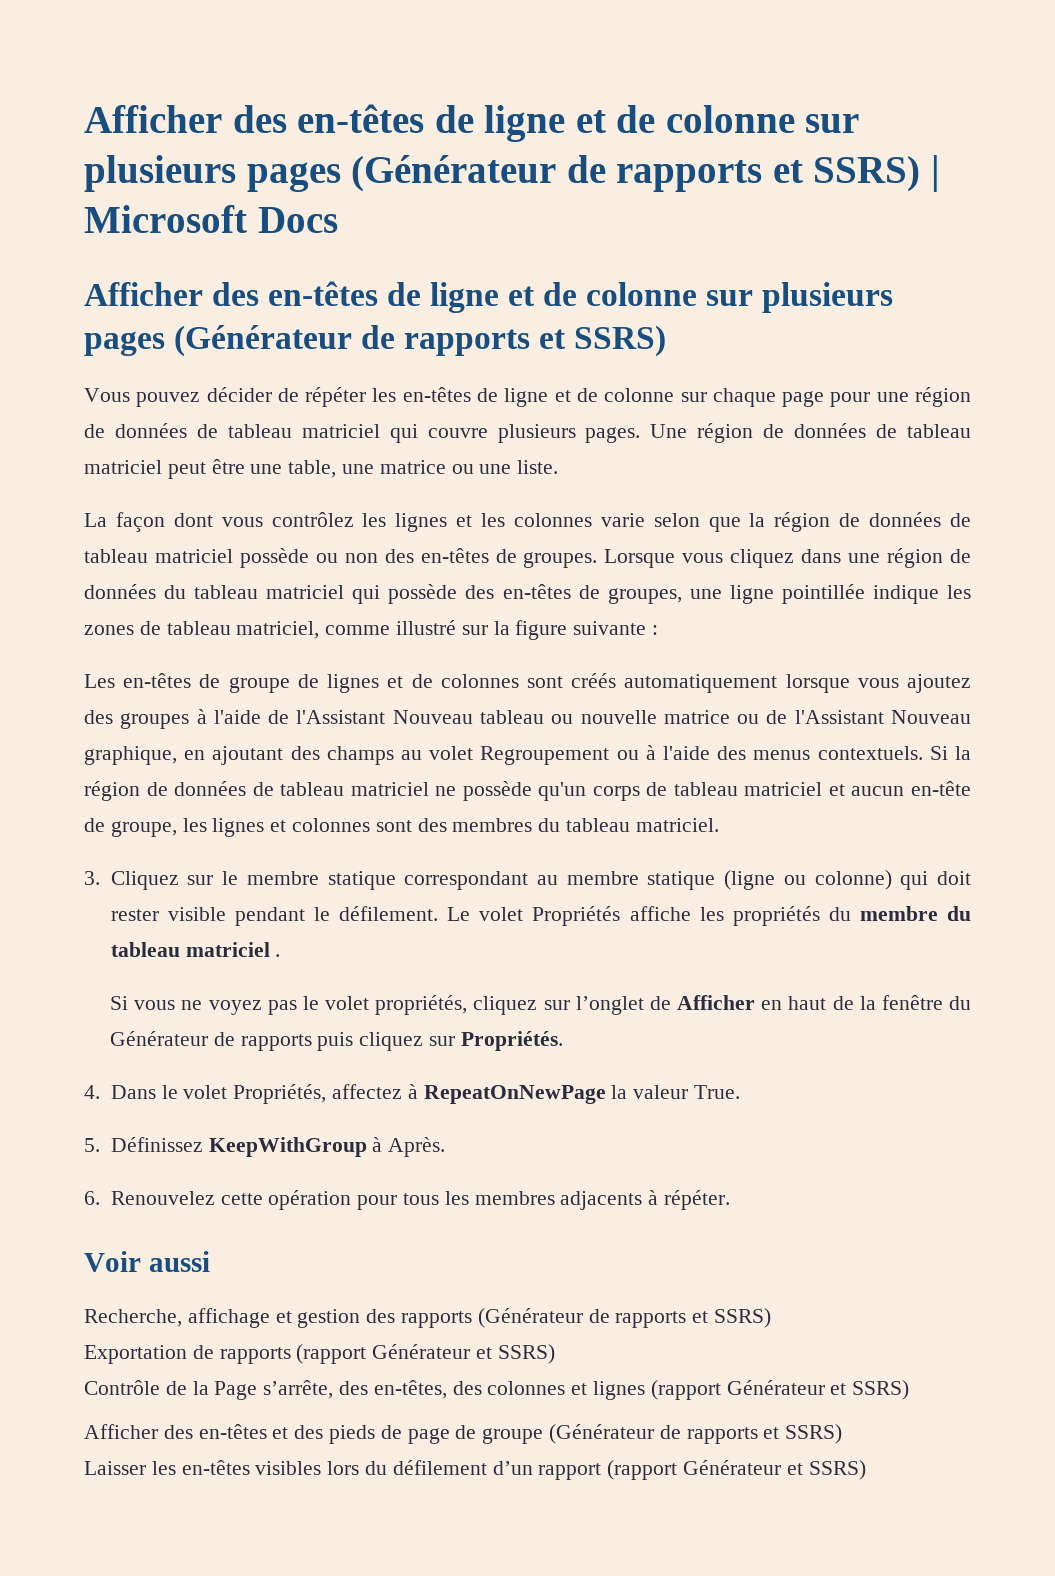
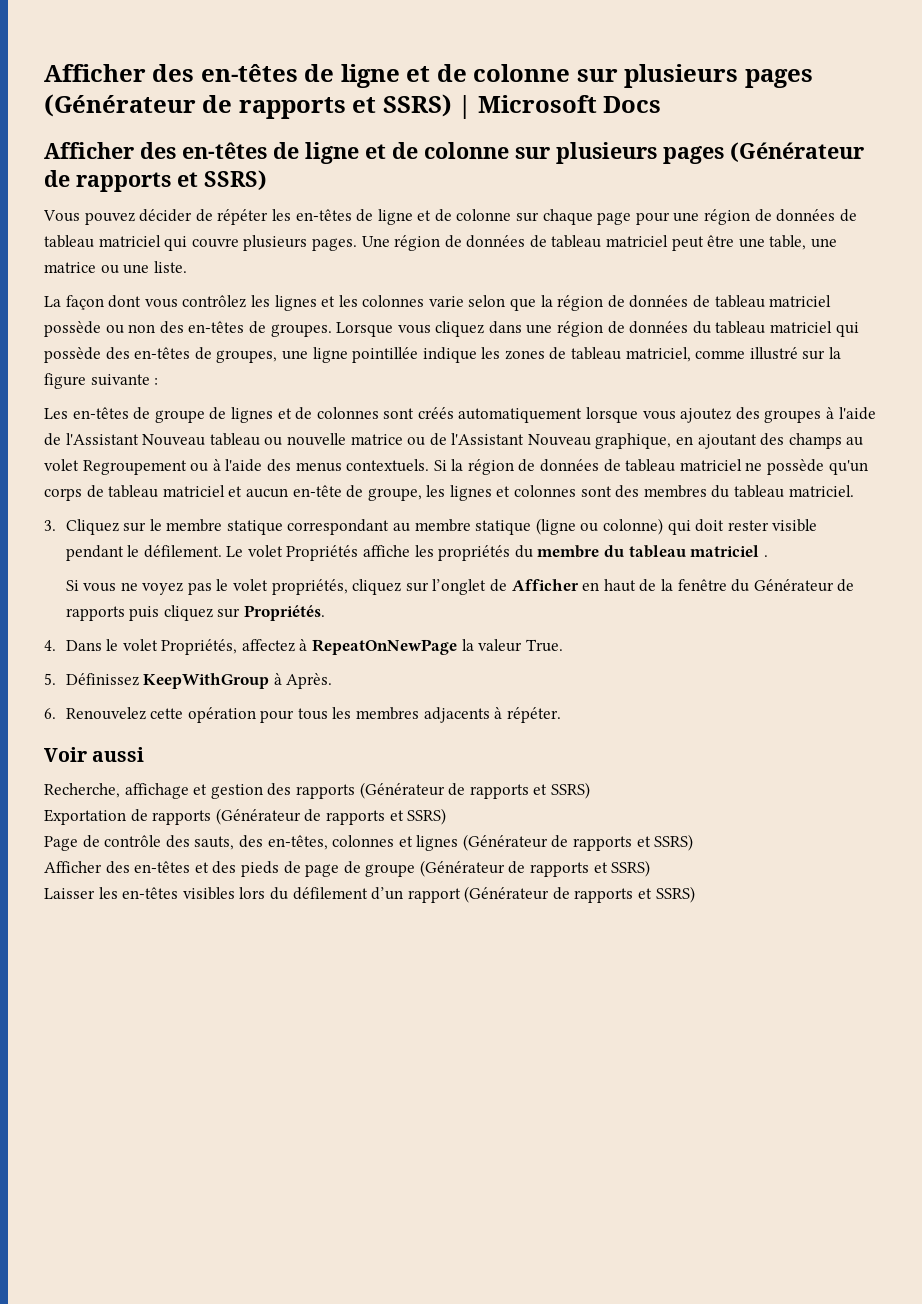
[296,1344,555,1364] [84,1380,334,1400] (rapport Générateur et SSRS) // Contrôle de la Page s’arrête, -> [215,808,447,825] [44,835,235,851] (Générateur de rapports et SSRS) // Page de contrôle des sauts,
[452,1381,482,1395] des -> (328, 842) none
[650,1380,825,1400] (rapport Générateur -> [462,834,633,851] (Générateur de rapports
[607,1460,782,1480] (rapport Générateur -> [464,886,634,903] (Générateur de rapports

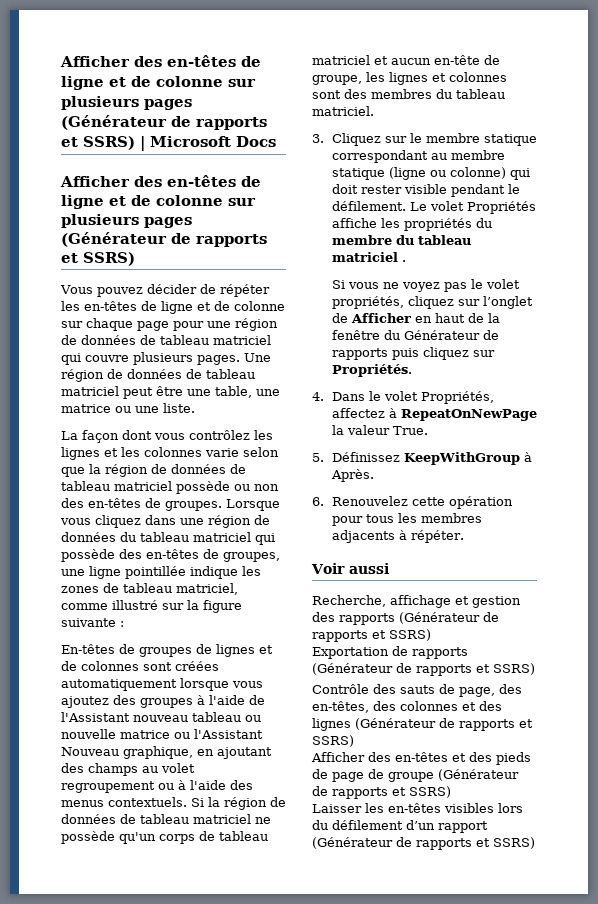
[44,407,205,423] Les en-têtes de groupe -> [61,644,192,657] En-têtes de groupes
[417,407,454,419] créés -> [175,661,219,671] créées
[142,434,206,446] Nouveau -> [133,715,188,722] nouveau
[429,433,447,446] de -> (190, 735) none
[82,460,187,475] Regroupement -> [61,781,155,793] regroupement
[44,835,235,851] Page de contrôle des sauts, -> [312,684,495,697] Contrôle des sauts de page,
(328, 842) none -> [373,701,396,711] des
(413, 841) none -> [479,701,502,711] des

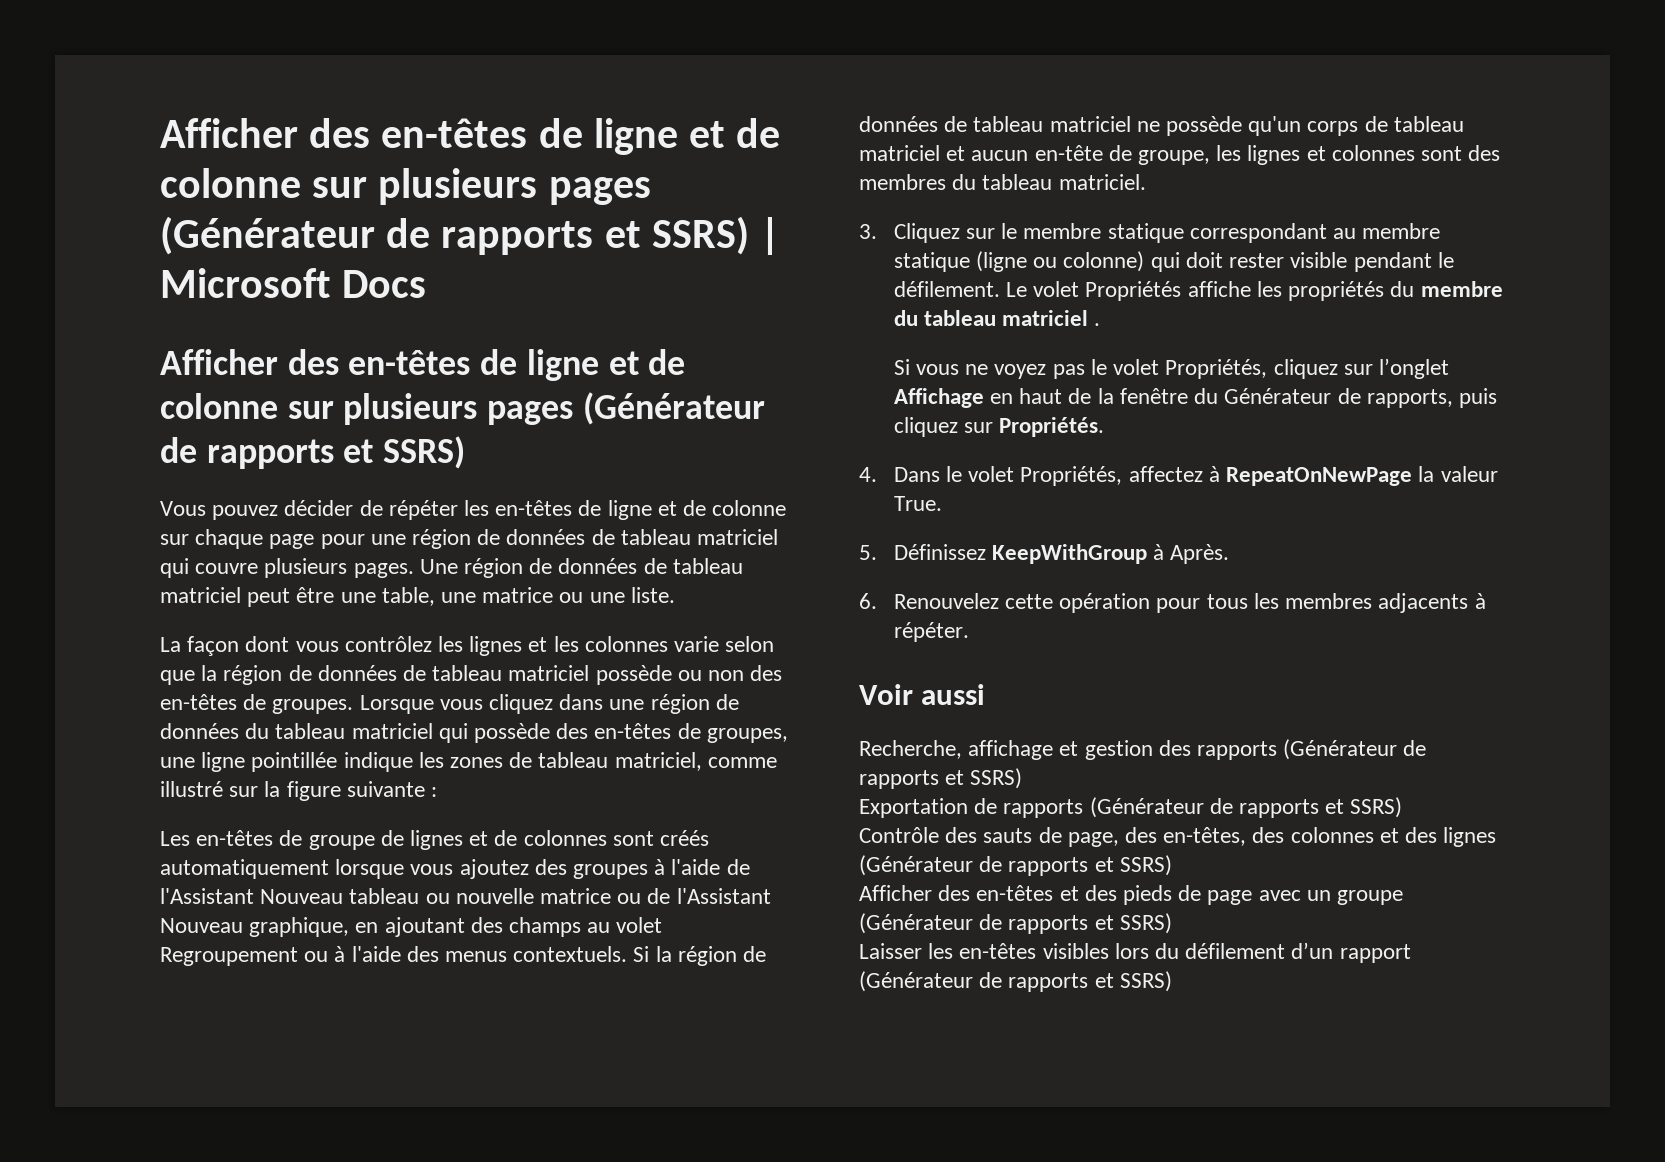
[61,644,192,657] En-têtes de groupes -> [160,830,375,850] Les en-têtes de groupe
[175,661,219,671] créées -> [660,830,710,846] créés
[133,715,188,722] nouveau -> [260,889,344,904] Nouveau
(190, 735) none -> [647,888,671,904] de
[61,781,155,793] regroupement -> [160,947,298,966] Regroupement
[331,296,404,309] propriétés, -> [1165,359,1268,379] Propriétés,
[331,313,411,323] de Afficher -> [893,388,984,408] Affichage
[331,348,388,360] rapports -> [1366,389,1453,408] rapports,
[368,769,384,779] de -> [1258,890,1331,901] avec un

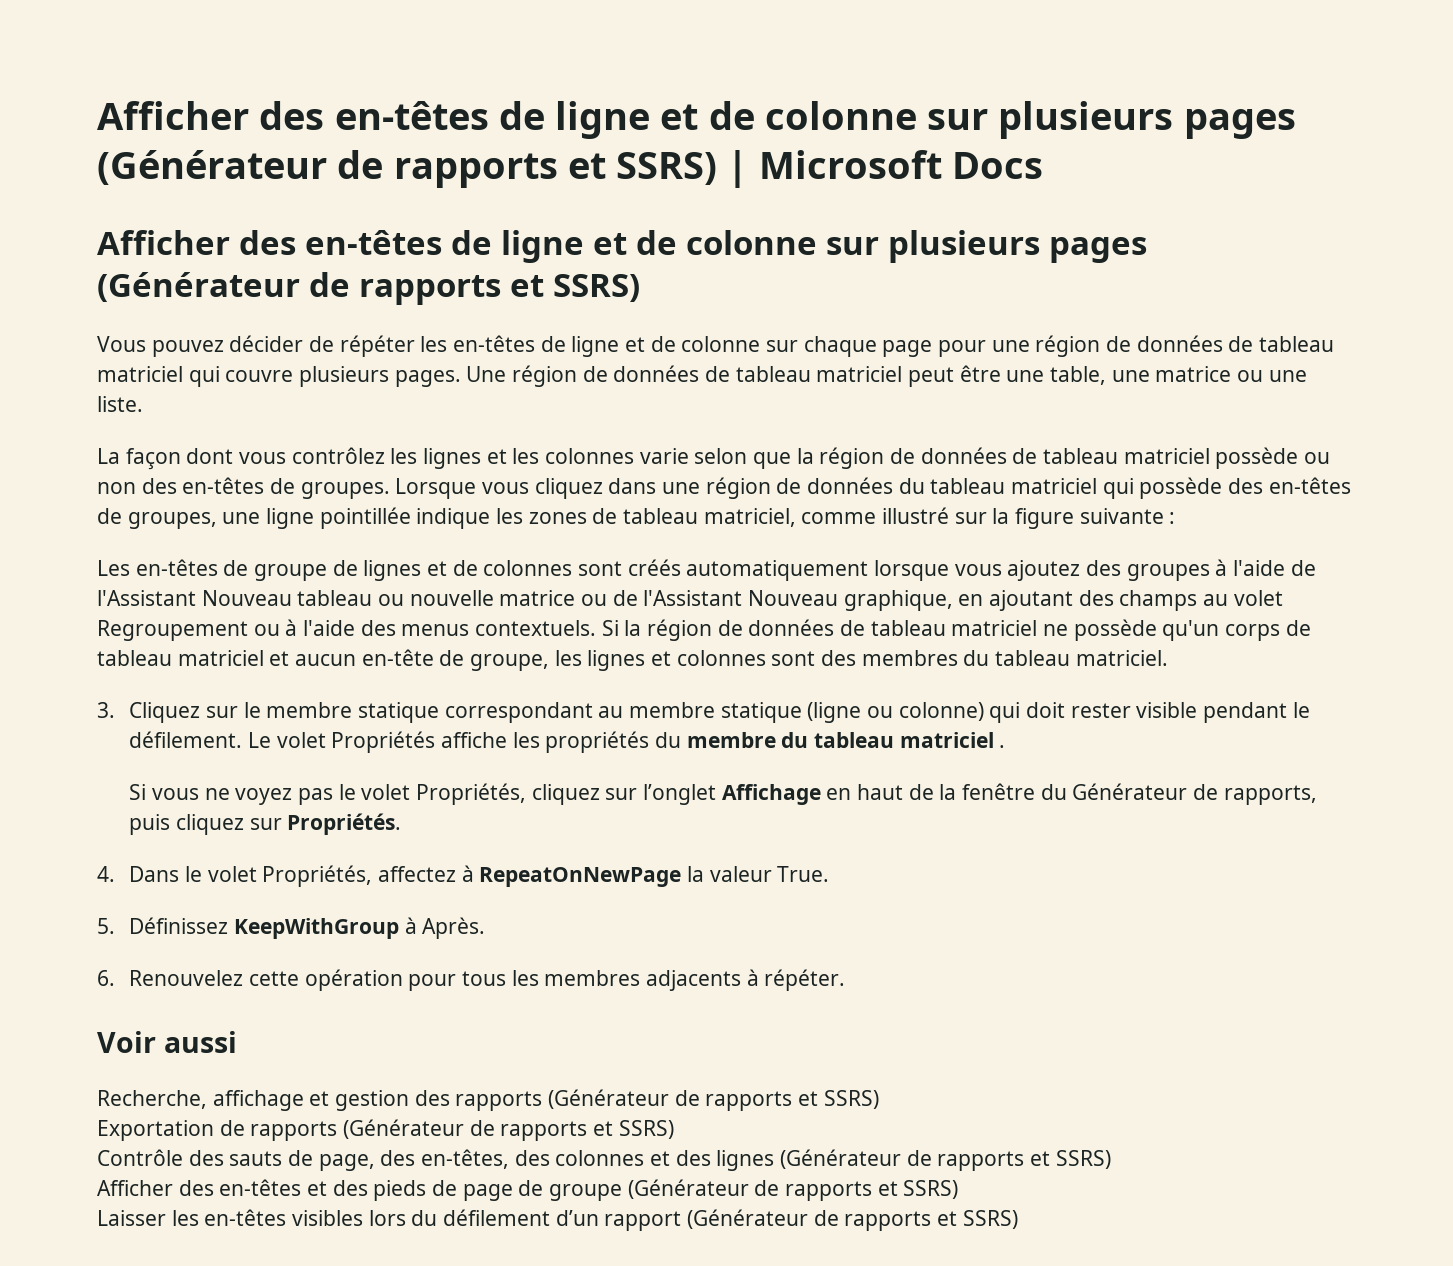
[1258,890,1331,901] avec un -> [518,1180,544,1196] de

